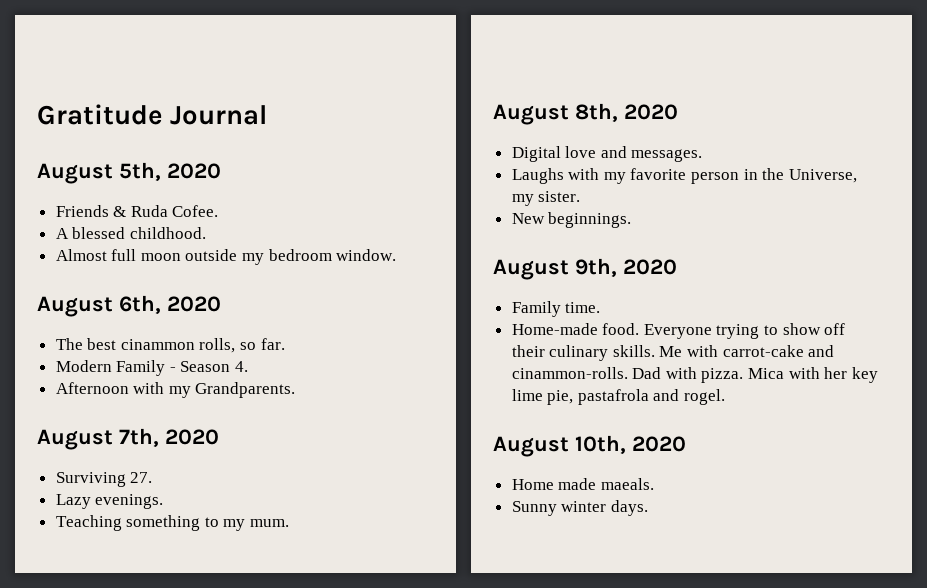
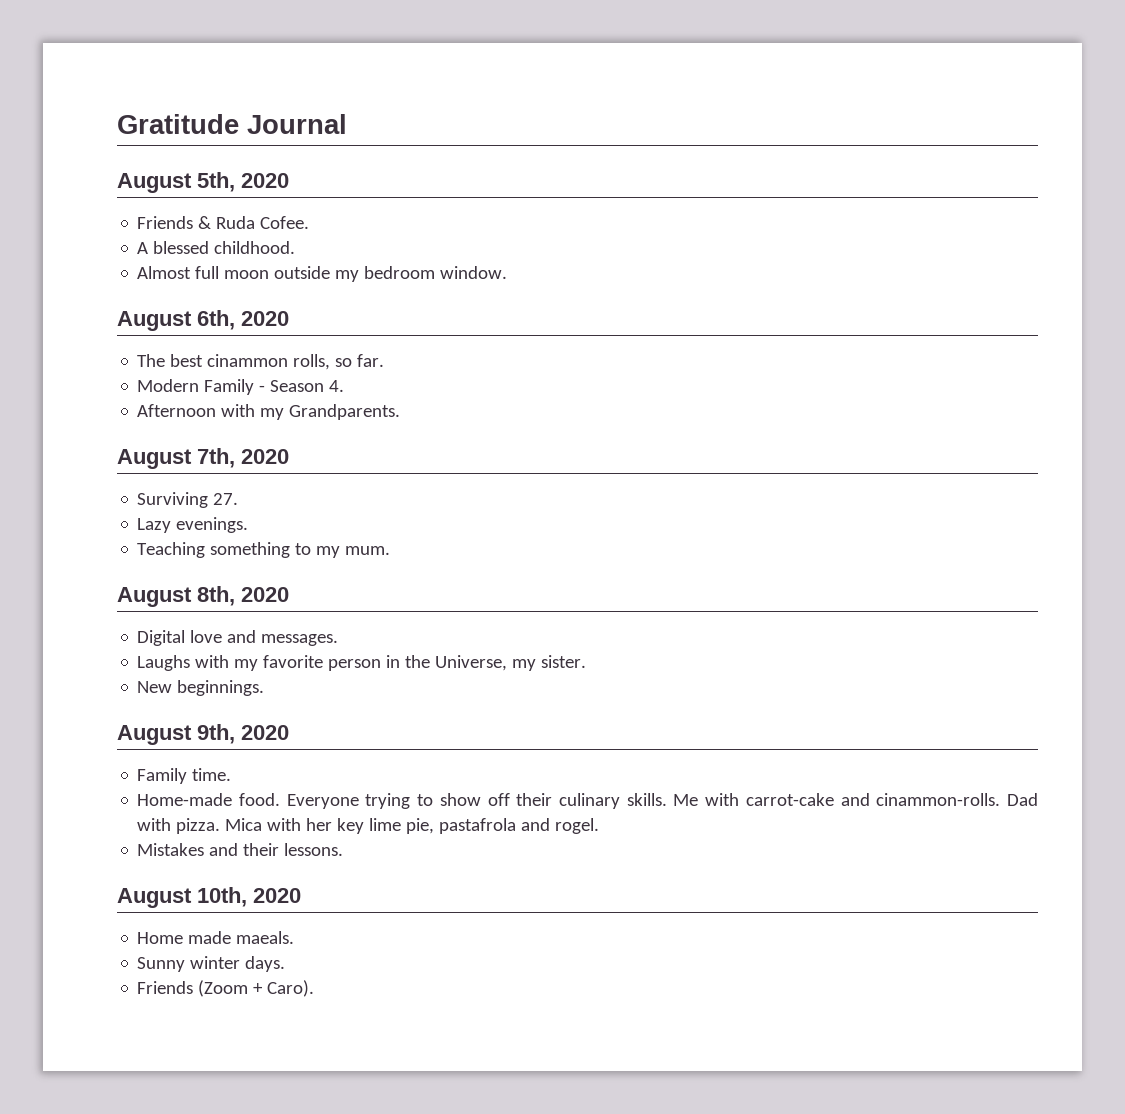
(726, 397) none -> [137,843,344,856] // Mistakes and their lessons.
(648, 508) none -> [137,980,315,997] // Friends (Zoom + Caro).

